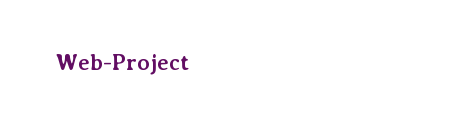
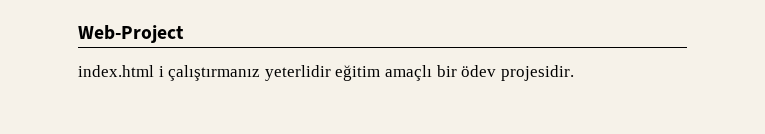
(189, 64) none -> [78,65,574,81] // index.html i çalıştırmanız yeterlidir eğitim amaçlı bir ödev projesidir.

